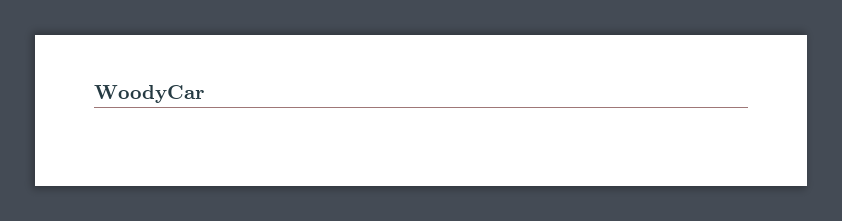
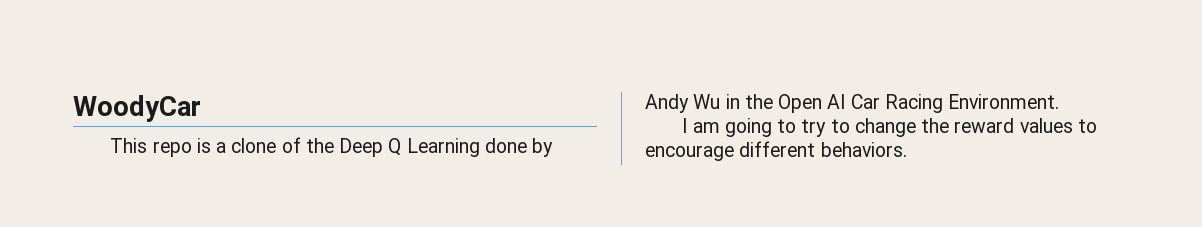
(204, 94) none -> [110,137,554,157] [645,94,1060,113] [682,118,1097,137] [645,141,907,161] // This repo is a clone of the Deep Q Learning done by Andy Wu in the Open AI Car Racing Environment. // I am going to try to change the reward values to encourage different behaviors.

